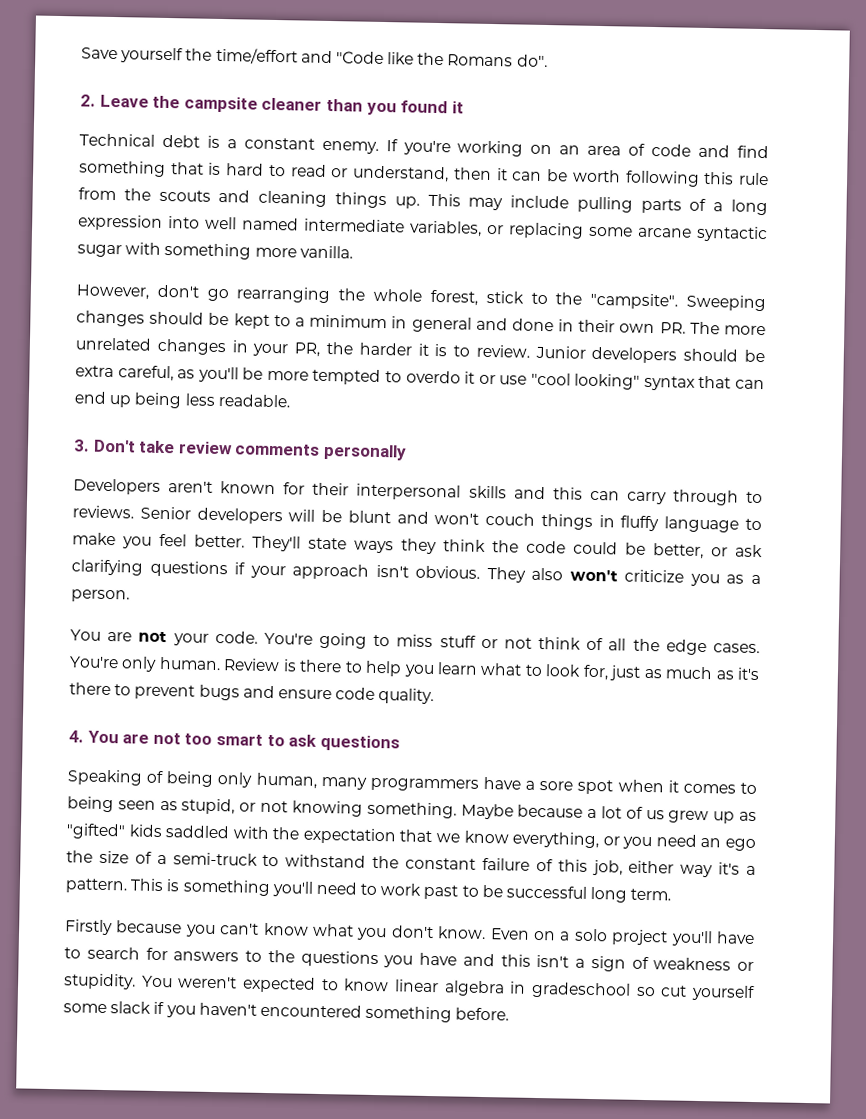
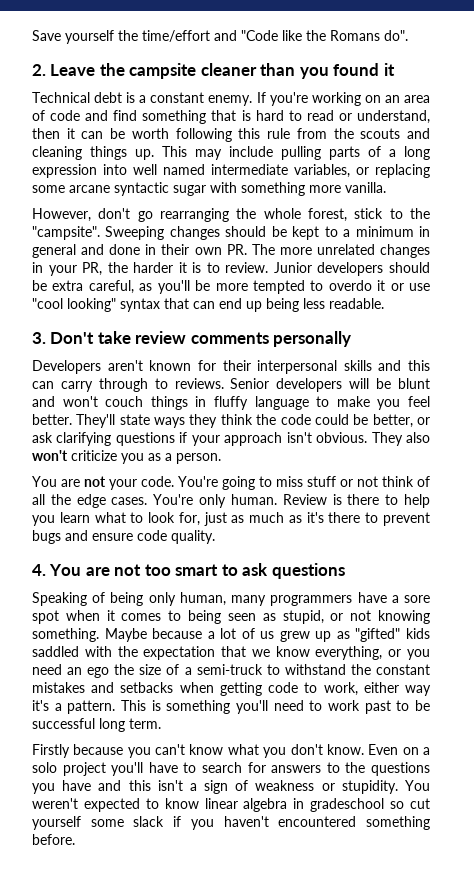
[481,857,623,876] failure of this job, -> [32,682,358,696] mistakes and setbacks when getting code to work,

